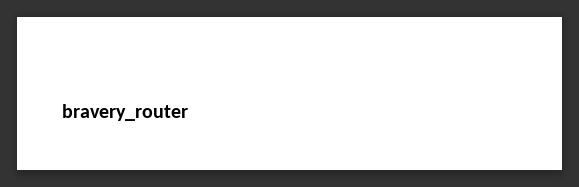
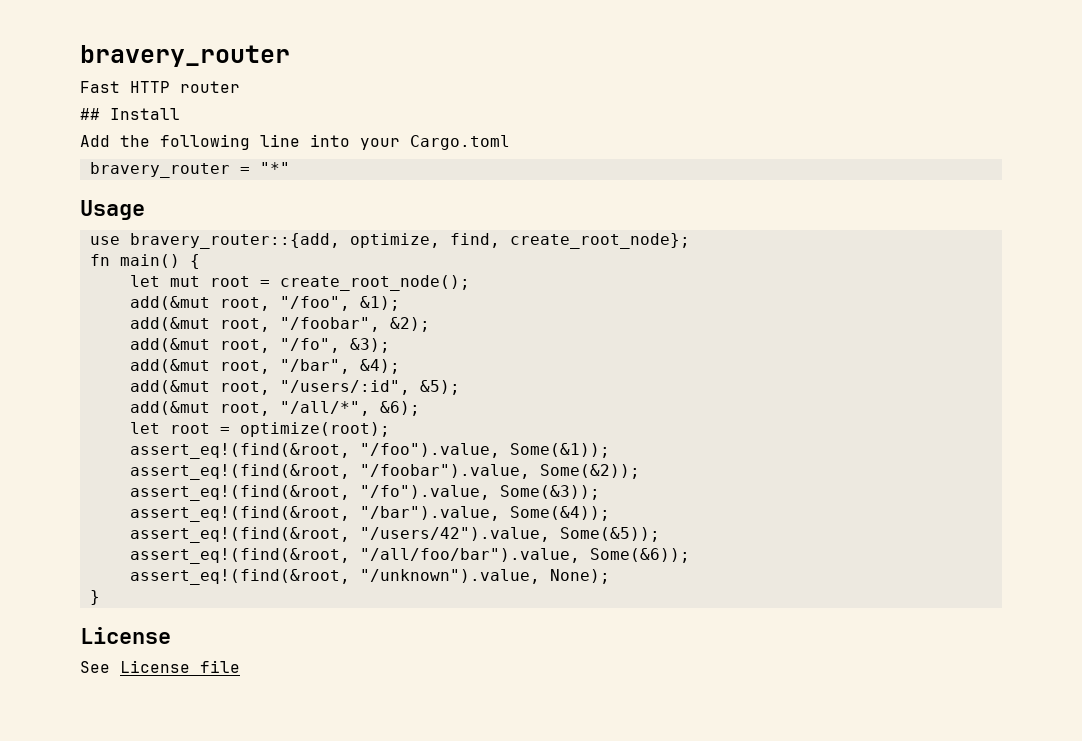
[62,104,188,121] bravery_router -> [80,45,290,67] [80,81,240,93] [80,108,180,120] [80,134,510,150] [89,162,290,178] [80,200,145,220] [89,233,690,249] [89,254,200,269] [129,275,470,291] [129,296,400,311] [129,317,430,332] [129,338,390,353] [129,359,400,374] [129,380,460,395] [129,401,420,416] [129,422,390,437] [129,443,610,459] [129,464,640,480] [129,485,600,501] [129,506,610,522] [129,527,660,543] [129,548,690,564] [129,569,610,585] [89,590,100,605] [80,627,171,644] [80,660,240,673] bravery_router // Fast HTTP router // ## Install // Add the following line into your Cargo.toml // bravery_router = "*" // Usage // use bravery_router::{add, optimize, find, create_root_node}; // fn main() { // let mut root = create_root_node(); // add(&mut root, "/foo", &1); // add(&mut root, "/foobar", &2); // add(&mut root, "/fo", &3); // add(&mut root, "/bar", &4); // add(&mut root, "/users/:id", &5); // add(&mut root, "/all/*", &6); // let root = optimize(root); // assert_eq!(find(&root, "/foo").value, Some(&1)); // assert_eq!(find(&root, "/foobar").value, Some(&2)); // assert_eq!(find(&root, "/fo").value, Some(&3)); // assert_eq!(find(&root, "/bar").value, Some(&4)); // assert_eq!(find(&root, "/users/42").value, Some(&5)); // assert_eq!(find(&root, "/all/foo/bar").value, Some(&6)); // assert_eq!(find(&root, "/unknown").value, None); // } // License // See License file

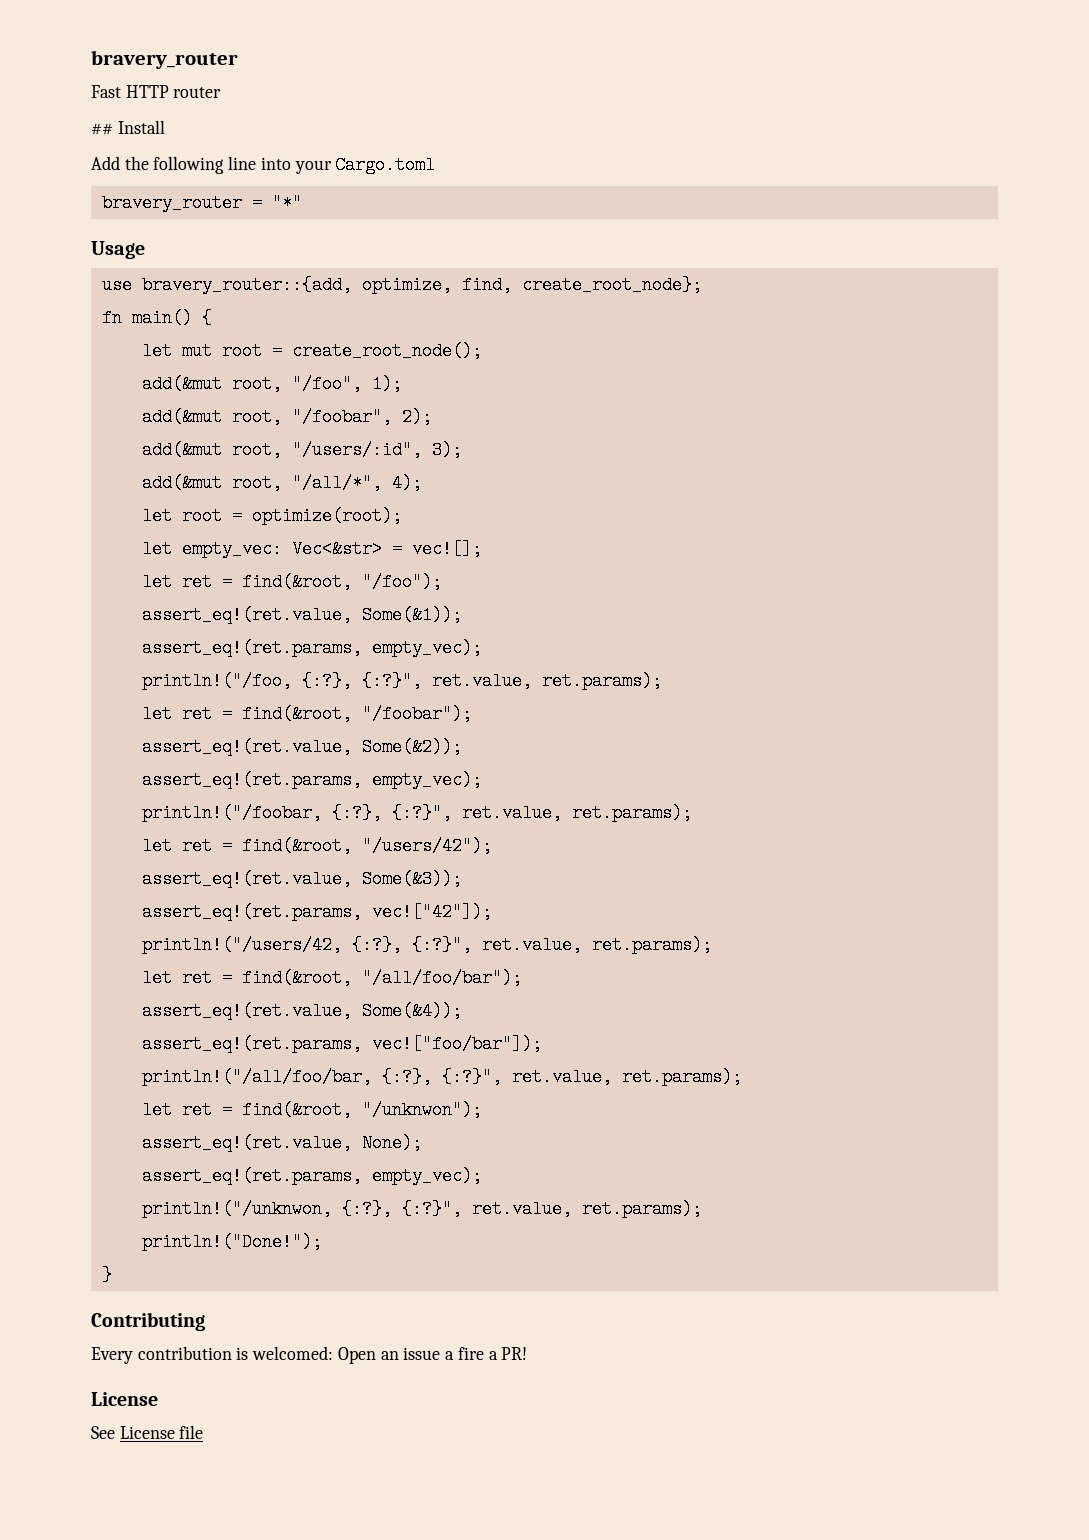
[359,296,400,311] &1); -> [371,375,402,393] 1);
[389,317,430,332] [129,338,390,353] [129,359,400,374] &2); // add(&mut root, "/fo", &3); // add(&mut root, "/bar", &4); -> [401,408,432,426] 2);
[419,380,460,395] &5); -> [431,441,462,459] 3);
[379,401,420,416] &6); -> [391,474,422,492] 4);
[129,443,610,459] [129,464,640,480] [129,485,600,501] [129,506,610,522] [129,527,660,543] [129,548,690,564] [129,569,610,585] [89,590,100,605] assert_eq!(find(&root, "/foo").value, Some(&1)); // assert_eq!(find(&root, "/foobar").value, Some(&2)); // assert_eq!(find(&root, "/fo").value, Some(&3)); // assert_eq!(find(&root, "/bar").value, Some(&4)); // assert_eq!(find(&root, "/users/42").value, Some(&5)); // assert_eq!(find(&root, "/all/foo/bar").value, Some(&6)); // assert_eq!(find(&root, "/unknown").value, None); // } -> [141,540,482,558] [141,573,442,591] [141,606,462,624] [141,639,482,657] [141,672,662,690] [141,705,472,723] [141,738,462,756] [141,771,482,789] [141,804,692,822] [141,837,492,855] [141,870,462,888] [141,903,492,921] [141,936,712,954] [141,969,522,987] [141,1002,462,1020] [141,1035,542,1053] [141,1068,742,1086] [141,1101,482,1119] [141,1134,422,1152] [141,1167,482,1185] [141,1200,702,1218] [141,1233,322,1251] [101,1266,112,1284] [91,1312,205,1331] [91,1346,528,1364] let empty_vec: Vec<&str> = vec![]; // let ret = find(&root, "/foo"); // assert_eq!(ret.value, Some(&1)); // assert_eq!(ret.params, empty_vec); // println!("/foo, {:?}, {:?}", ret.value, ret.params); // let ret = find(&root, "/foobar"); // assert_eq!(ret.value, Some(&2)); // assert_eq!(ret.params, empty_vec); // println!("/foobar, {:?}, {:?}", ret.value, ret.params); // let ret = find(&root, "/users/42"); // assert_eq!(ret.value, Some(&3)); // assert_eq!(ret.params, vec!["42"]); // println!("/users/42, {:?}, {:?}", ret.value, ret.params); // let ret = find(&root, "/all/foo/bar"); // assert_eq!(ret.value, Some(&4)); // assert_eq!(ret.params, vec!["foo/bar"]); // println!("/all/foo/bar, {:?}, {:?}", ret.value, ret.params); // let ret = find(&root, "/unknwon"); // assert_eq!(ret.value, None); // assert_eq!(ret.params, empty_vec); // println!("/unknwon, {:?}, {:?}", ret.value, ret.params); // println!("Done!"); // } // Contributing // Every contribution is welcomed: Open an issue a fire a PR!

